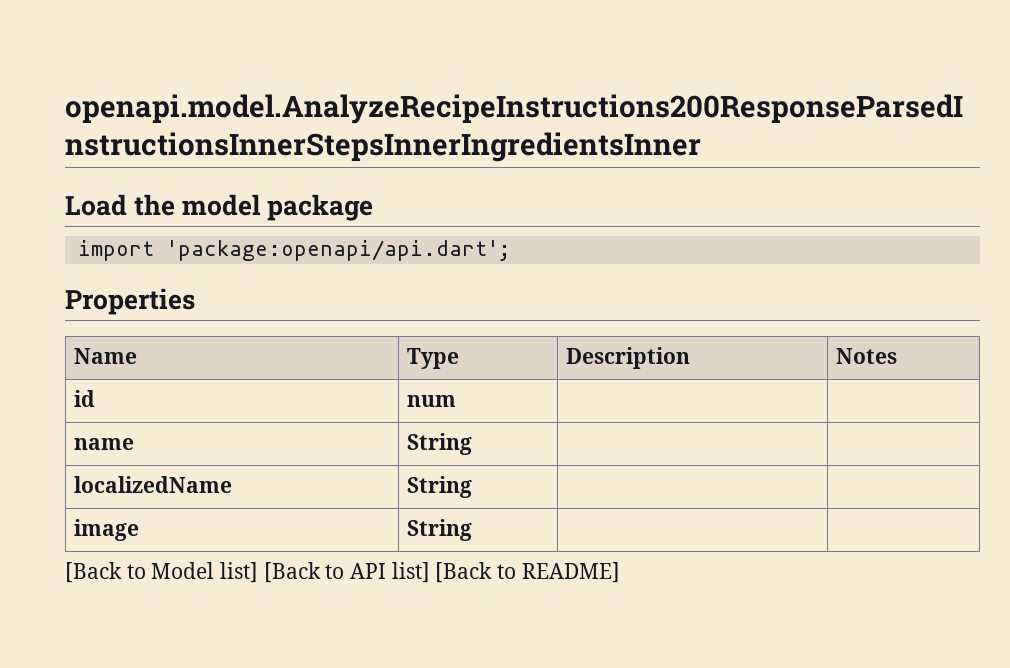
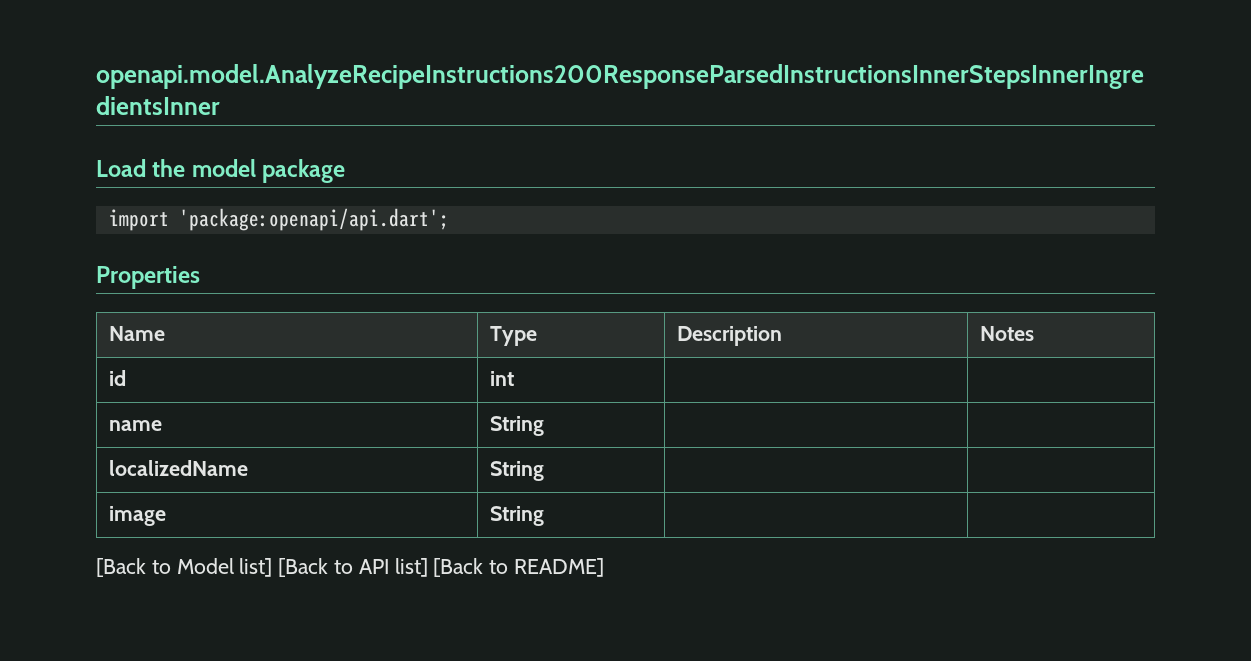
[407,395,457,407] num -> [489,371,514,386] int

